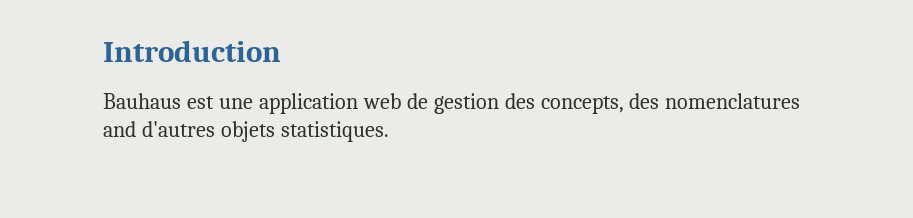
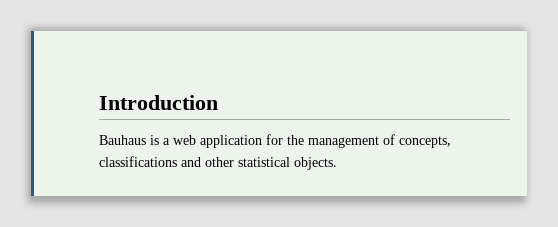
[186,93,801,114] [103,121,389,142] est une application web de gestion des concepts, des nomenclatures and d'autres objets statistiques. -> [150,134,451,148] [99,156,337,170] is a web application for the management of concepts, classifications and other statistical objects.

